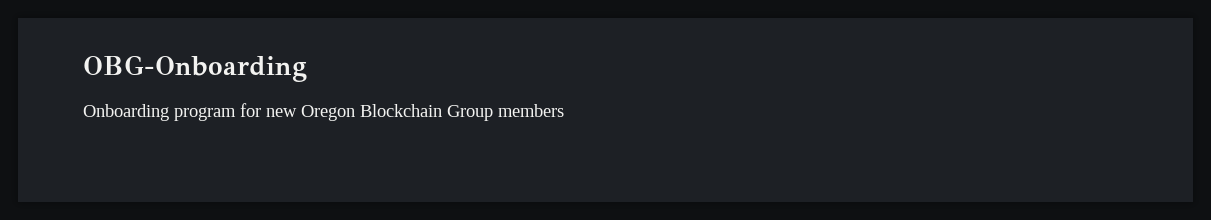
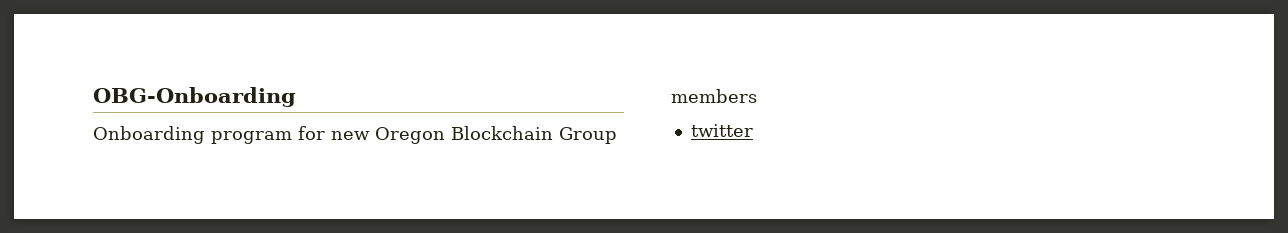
(564, 110) none -> [690,124,753,137] // twitter

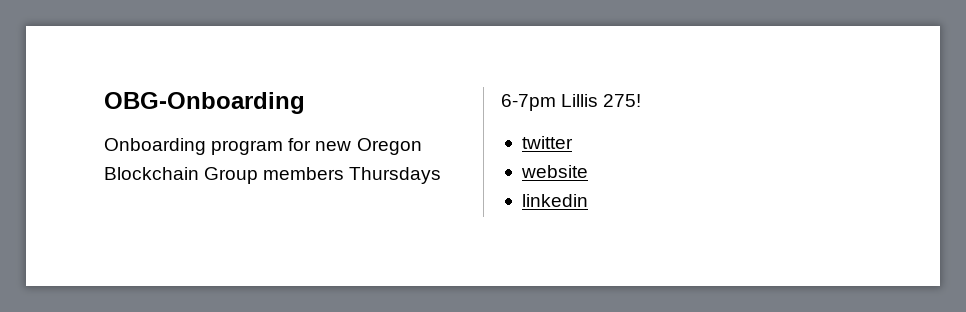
(757, 96) none -> [349,167,442,184] [501,94,642,111] Thursdays 6-7pm Lillis 275!
(753, 130) none -> [520,165,588,178] [521,194,588,207] // website // linkedin

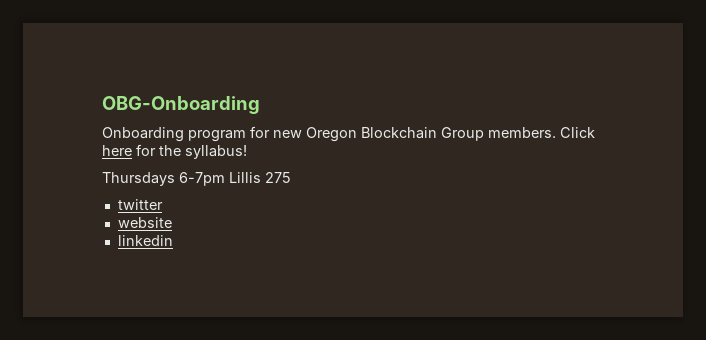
[263,167,345,180] members -> [488,127,595,138] [102,144,247,159] members. Click here for the syllabus! //
[603,94,642,107] 275! -> [265,172,291,183] 275

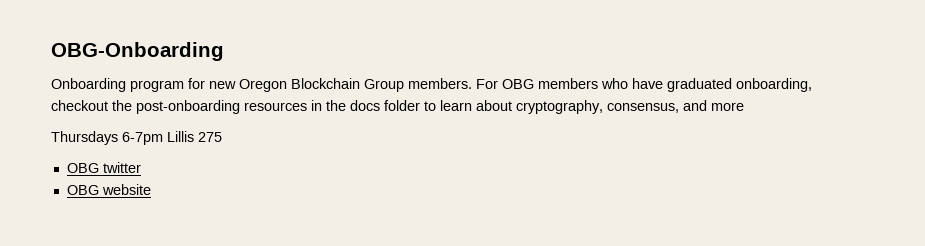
[560,127,595,138] [102,144,247,159] Click here for the syllabus! -> [476,78,812,92] [51,100,744,114] For OBG members who have graduated onboarding, checkout the post-onboarding resources in the docs folder to learn about cryptography, consensus, and more
(291, 177) none -> [66,163,99,173] OBG
(163, 204) none -> [66,185,99,195] OBG
[117,235,173,246] // linkedin -> (151, 189) none

